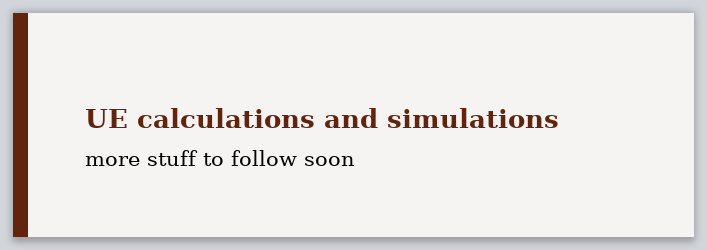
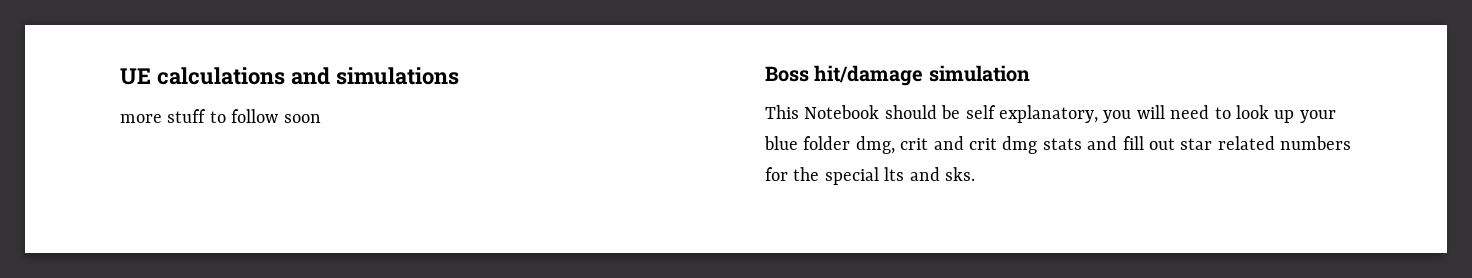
(355, 161) none -> [765,65,1030,86] [765,105,1336,123] [764,136,1352,154] [765,167,975,185] // Boss hit/damage simulation // This Notebook should be self explanatory, you will need to look up your blue folder dmg, crit and crit dmg stats and fill out star related numbers for the special lts and sks.

